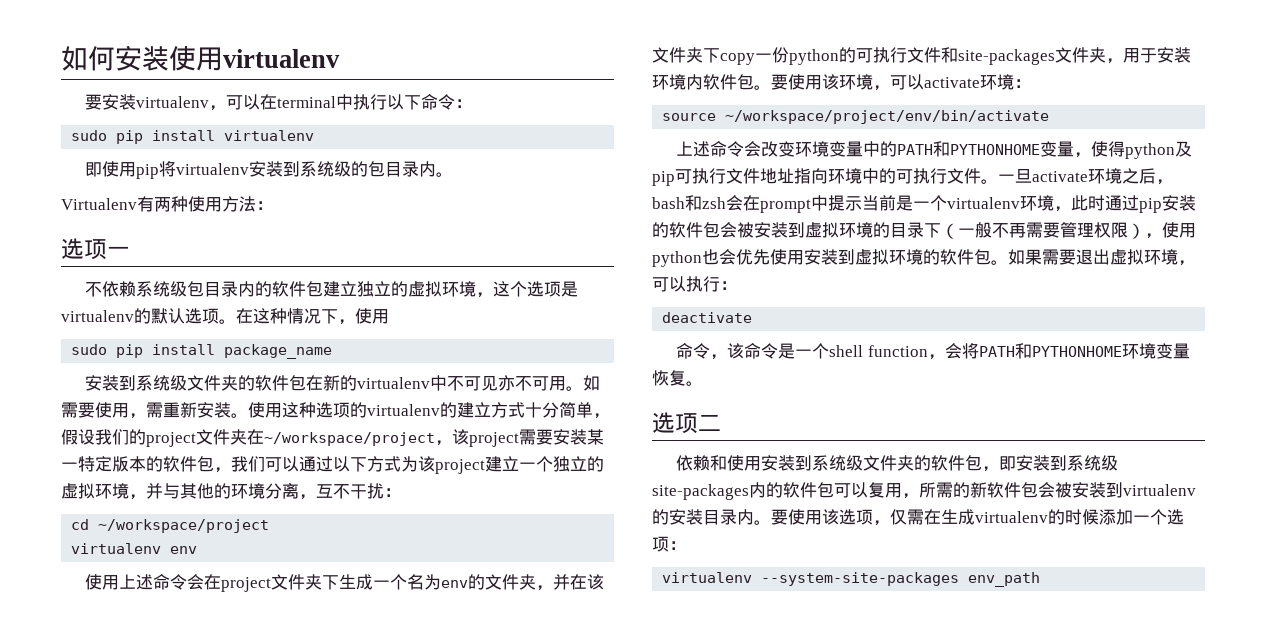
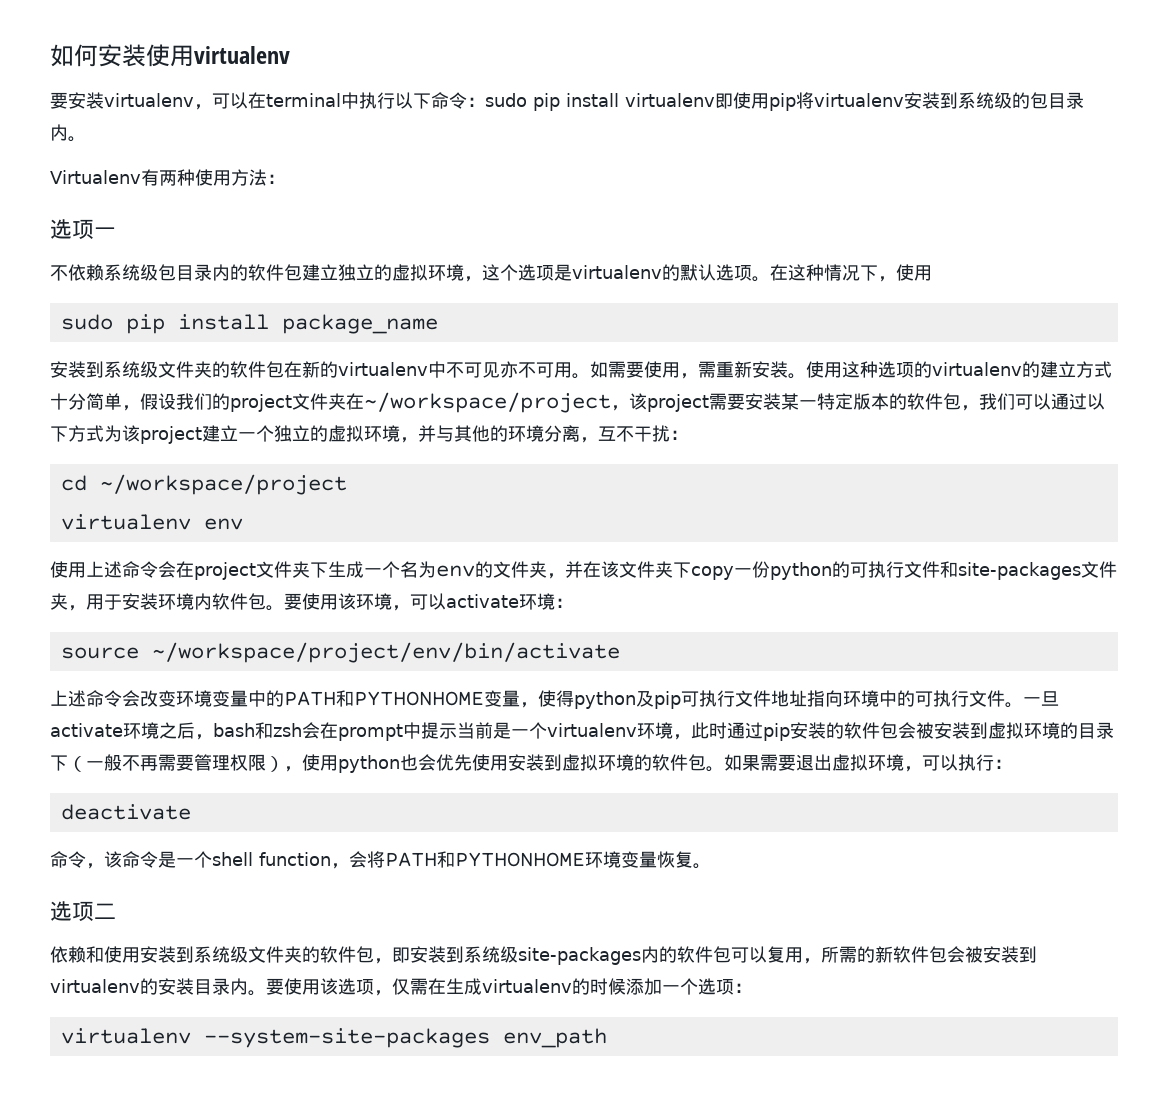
(473, 103) // -> (485, 102) none
(315, 135) // -> (715, 100) none

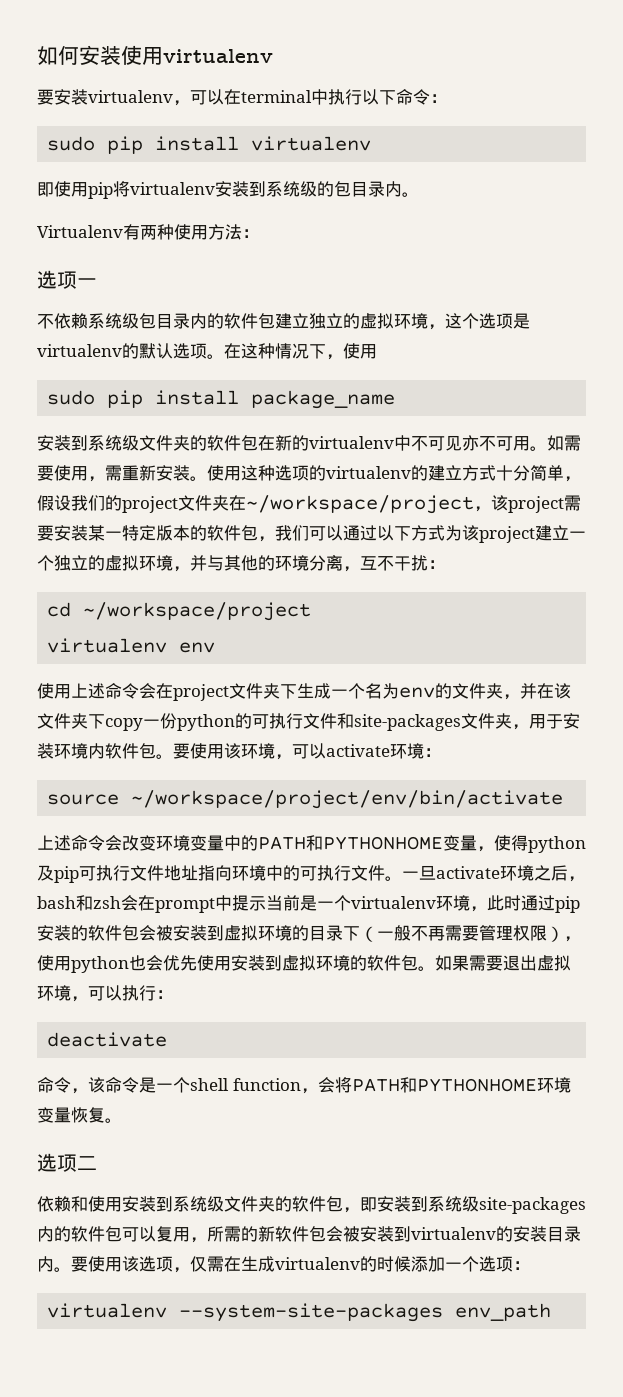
(485, 102) none -> (447, 98) //
(715, 100) none -> (372, 143) //

